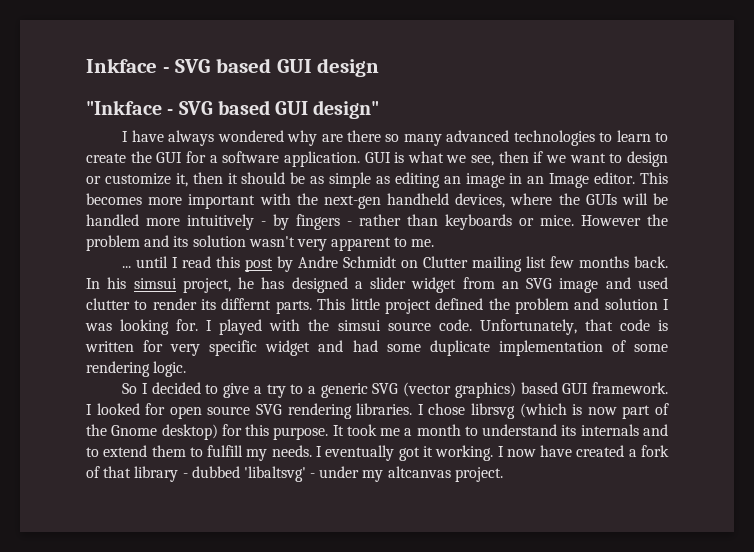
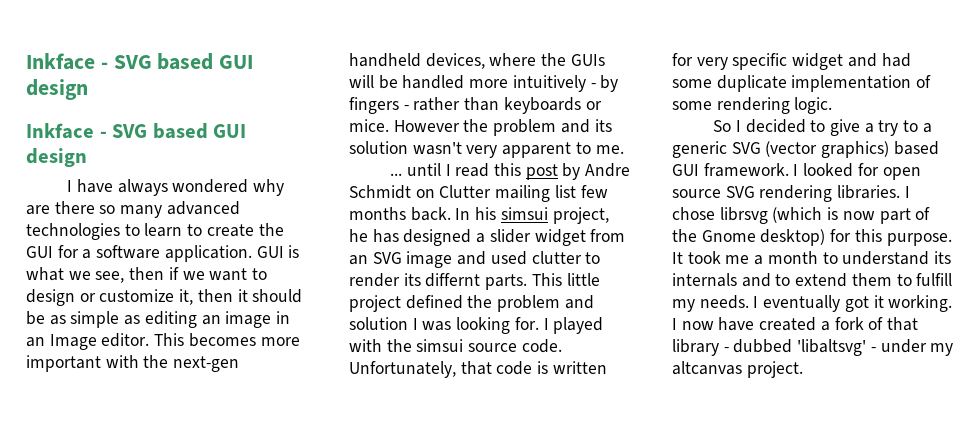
[86,58,380,77] [86,100,380,119] Inkface - SVG based GUI design // "Inkface - SVG based GUI design" -> [26,53,254,70] [26,79,88,100] [26,123,247,139] [26,148,87,167] Inkface - SVG based GUI design // Inkface - SVG based GUI design

